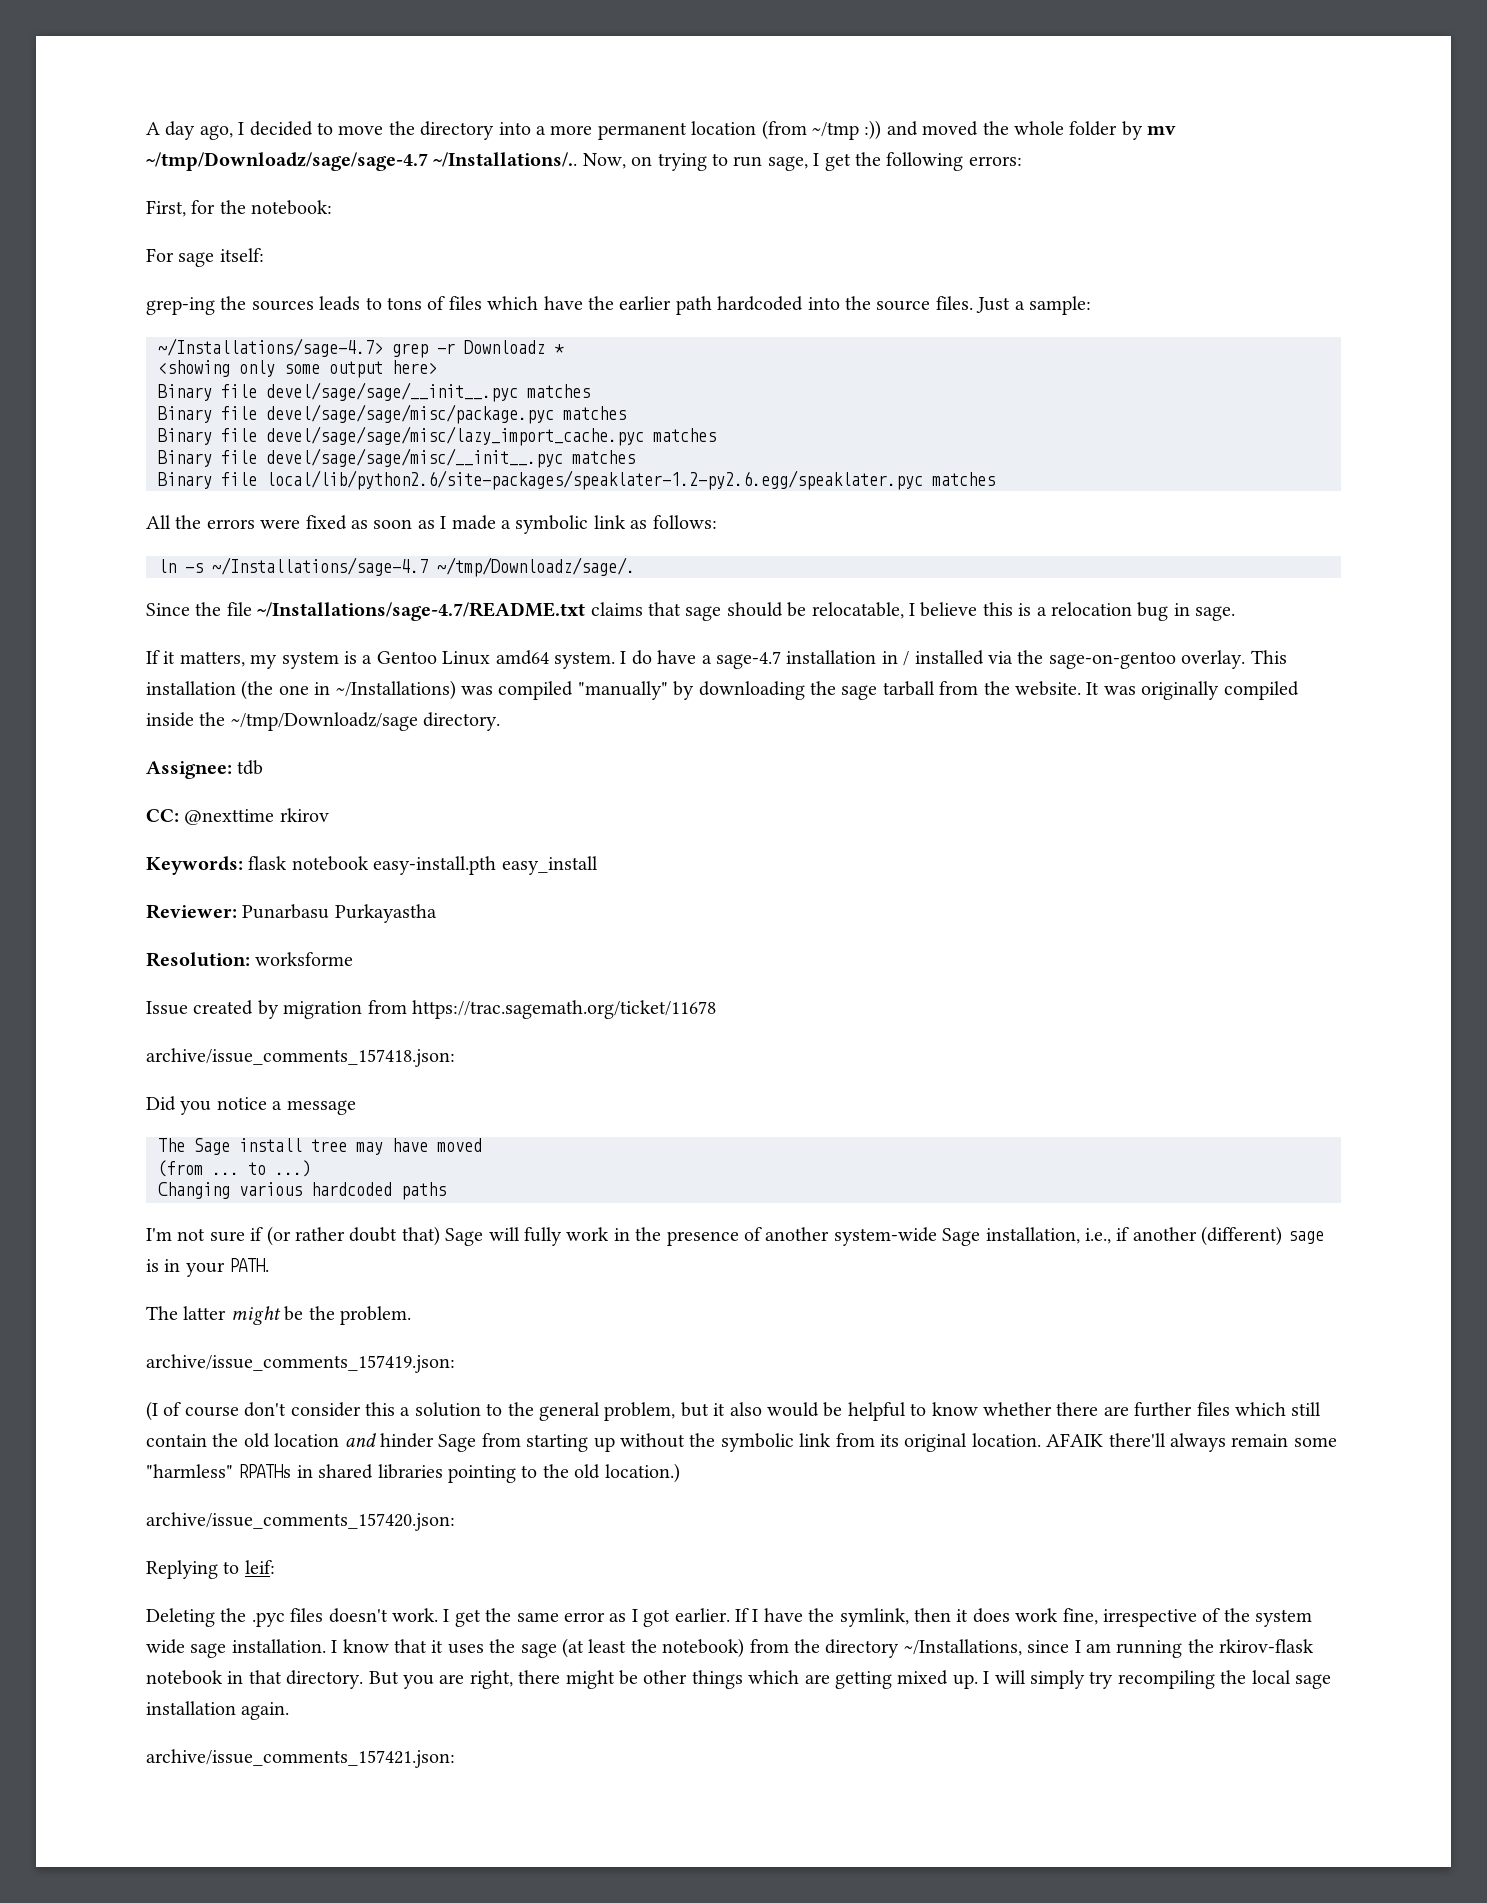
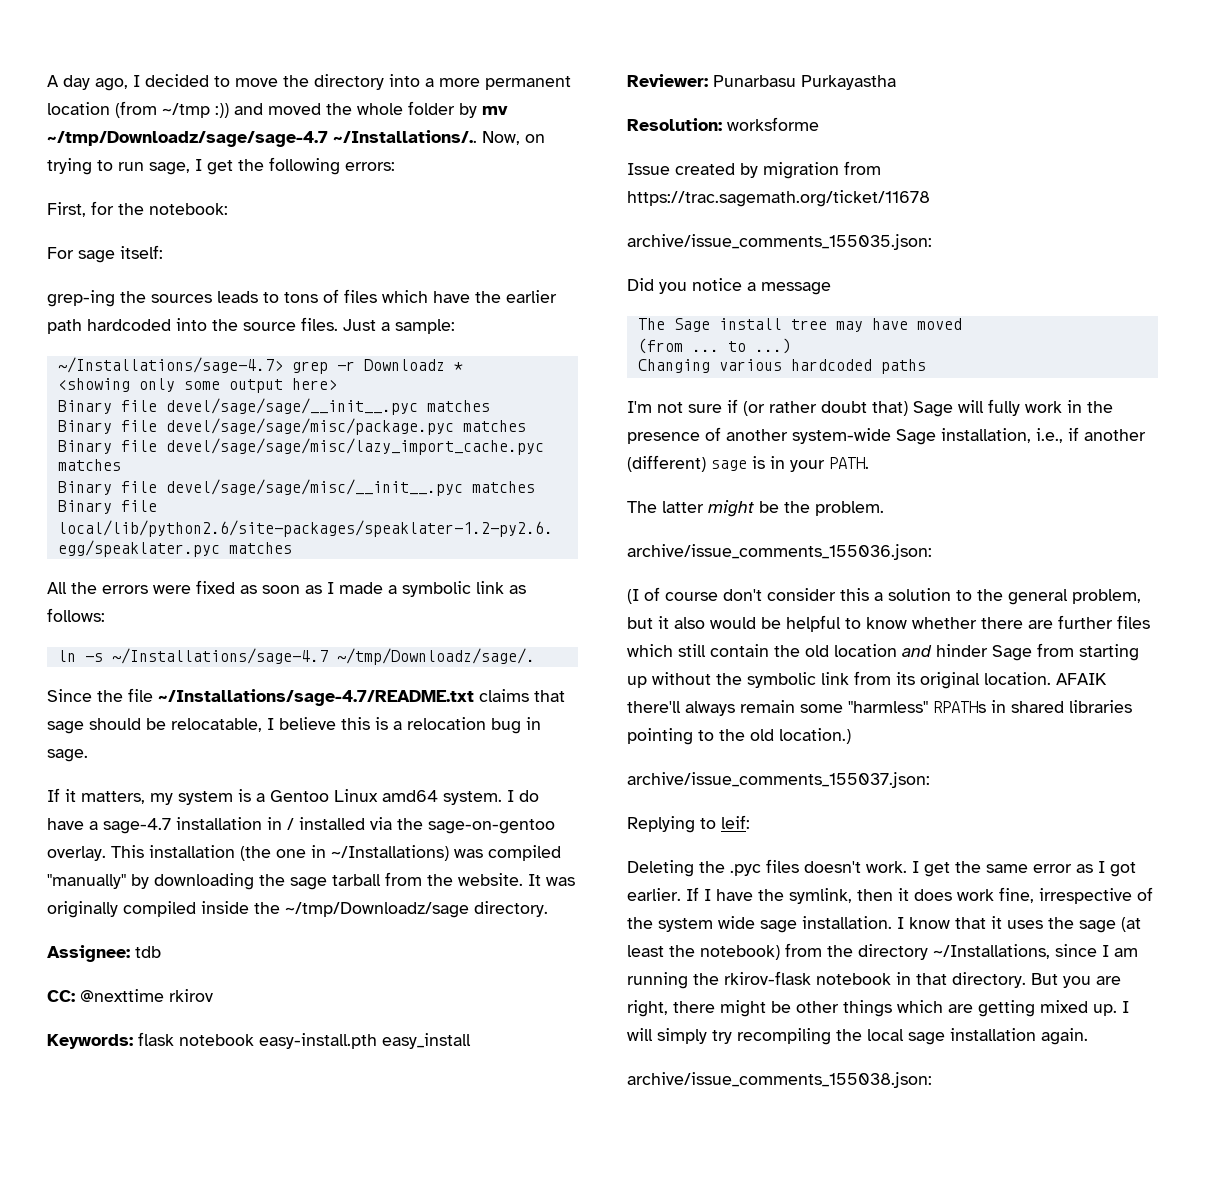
[146,1048,455,1067] archive/issue_comments_157418.json: -> [627,234,932,250] archive/issue_comments_155035.json:
[146,1354,455,1373] archive/issue_comments_157419.json: -> [627,544,932,560] archive/issue_comments_155036.json:
[146,1512,455,1531] archive/issue_comments_157420.json: -> [627,772,930,788] archive/issue_comments_155037.json:
[146,1749,455,1768] archive/issue_comments_157421.json: -> [627,1072,932,1088] archive/issue_comments_155038.json:

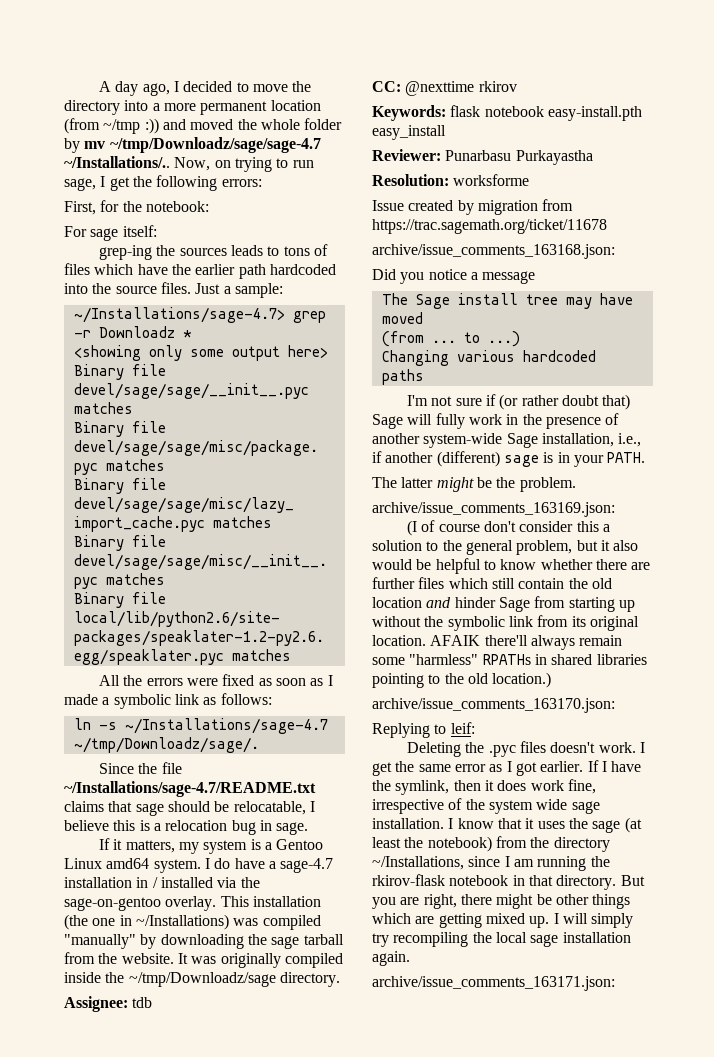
[627,234,932,250] archive/issue_comments_155035.json: -> [372,244,615,259] archive/issue_comments_163168.json:
[627,544,932,560] archive/issue_comments_155036.json: -> [372,502,615,517] archive/issue_comments_163169.json:
[627,772,930,788] archive/issue_comments_155037.json: -> [372,698,615,713] archive/issue_comments_163170.json:
[627,1072,932,1088] archive/issue_comments_155038.json: -> [372,976,615,991] archive/issue_comments_163171.json:

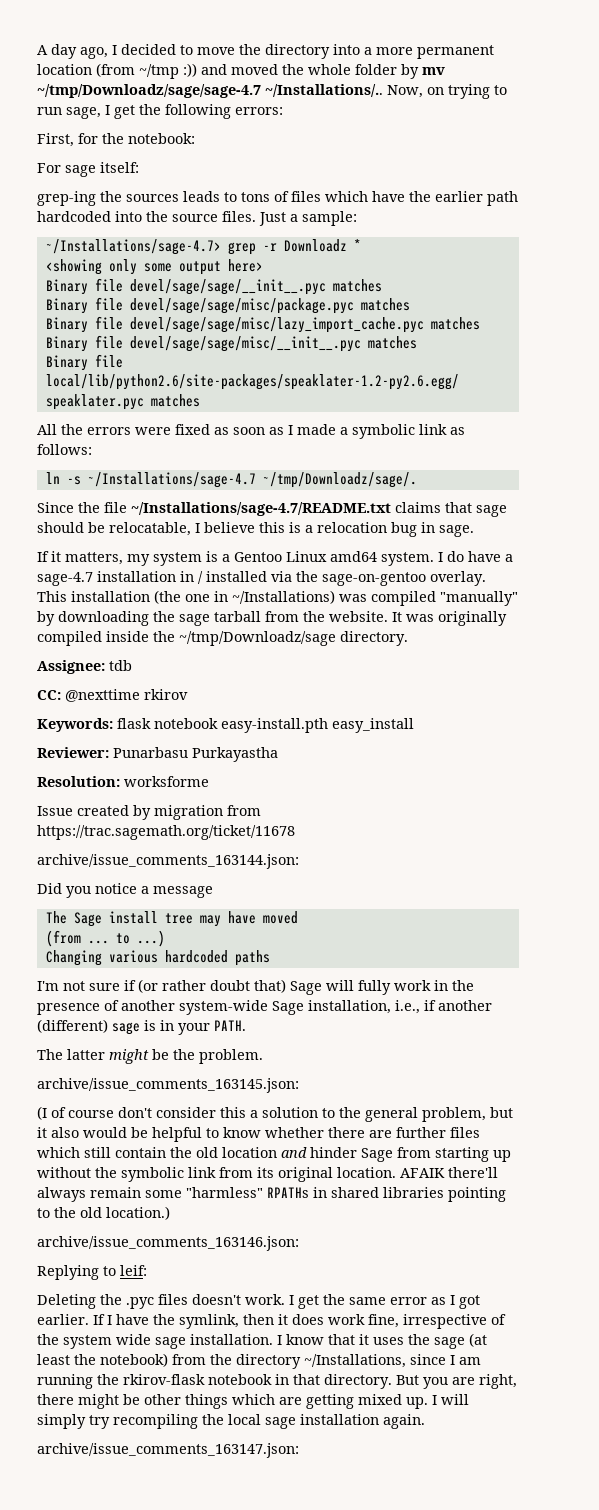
[372,244,615,259] archive/issue_comments_163168.json: -> [37,854,299,869] archive/issue_comments_163144.json:
[372,502,615,517] archive/issue_comments_163169.json: -> [37,1078,299,1093] archive/issue_comments_163145.json:
[372,698,615,713] archive/issue_comments_163170.json: -> [37,1236,299,1251] archive/issue_comments_163146.json:
[372,976,615,991] archive/issue_comments_163171.json: -> [37,1443,299,1458] archive/issue_comments_163147.json:

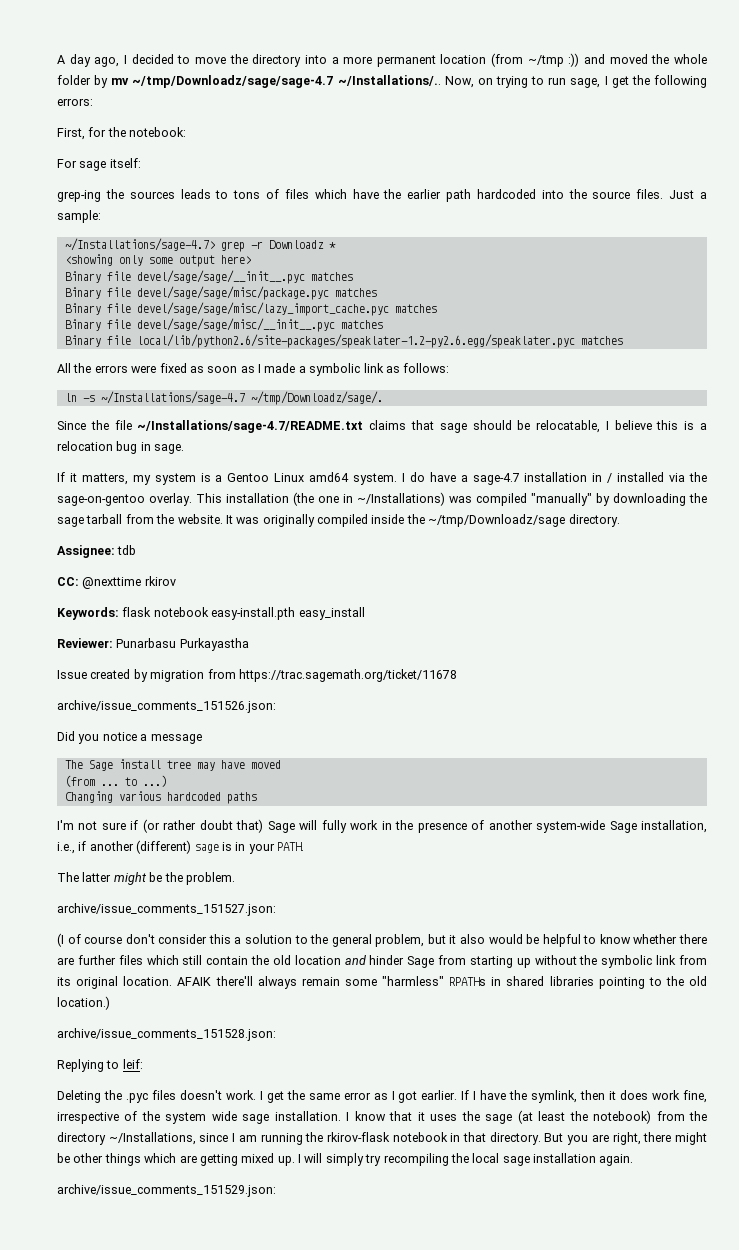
[37,776,209,787] // Resolution: worksforme -> (249, 644) none
[37,854,299,869] archive/issue_comments_163144.json: -> [57,700,276,713] archive/issue_comments_151526.json:
[37,1078,299,1093] archive/issue_comments_163145.json: -> [57,903,276,916] archive/issue_comments_151527.json:
[37,1236,299,1251] archive/issue_comments_163146.json: -> [57,1028,276,1041] archive/issue_comments_151528.json:
[37,1443,299,1458] archive/issue_comments_163147.json: -> [57,1184,276,1197] archive/issue_comments_151529.json:

